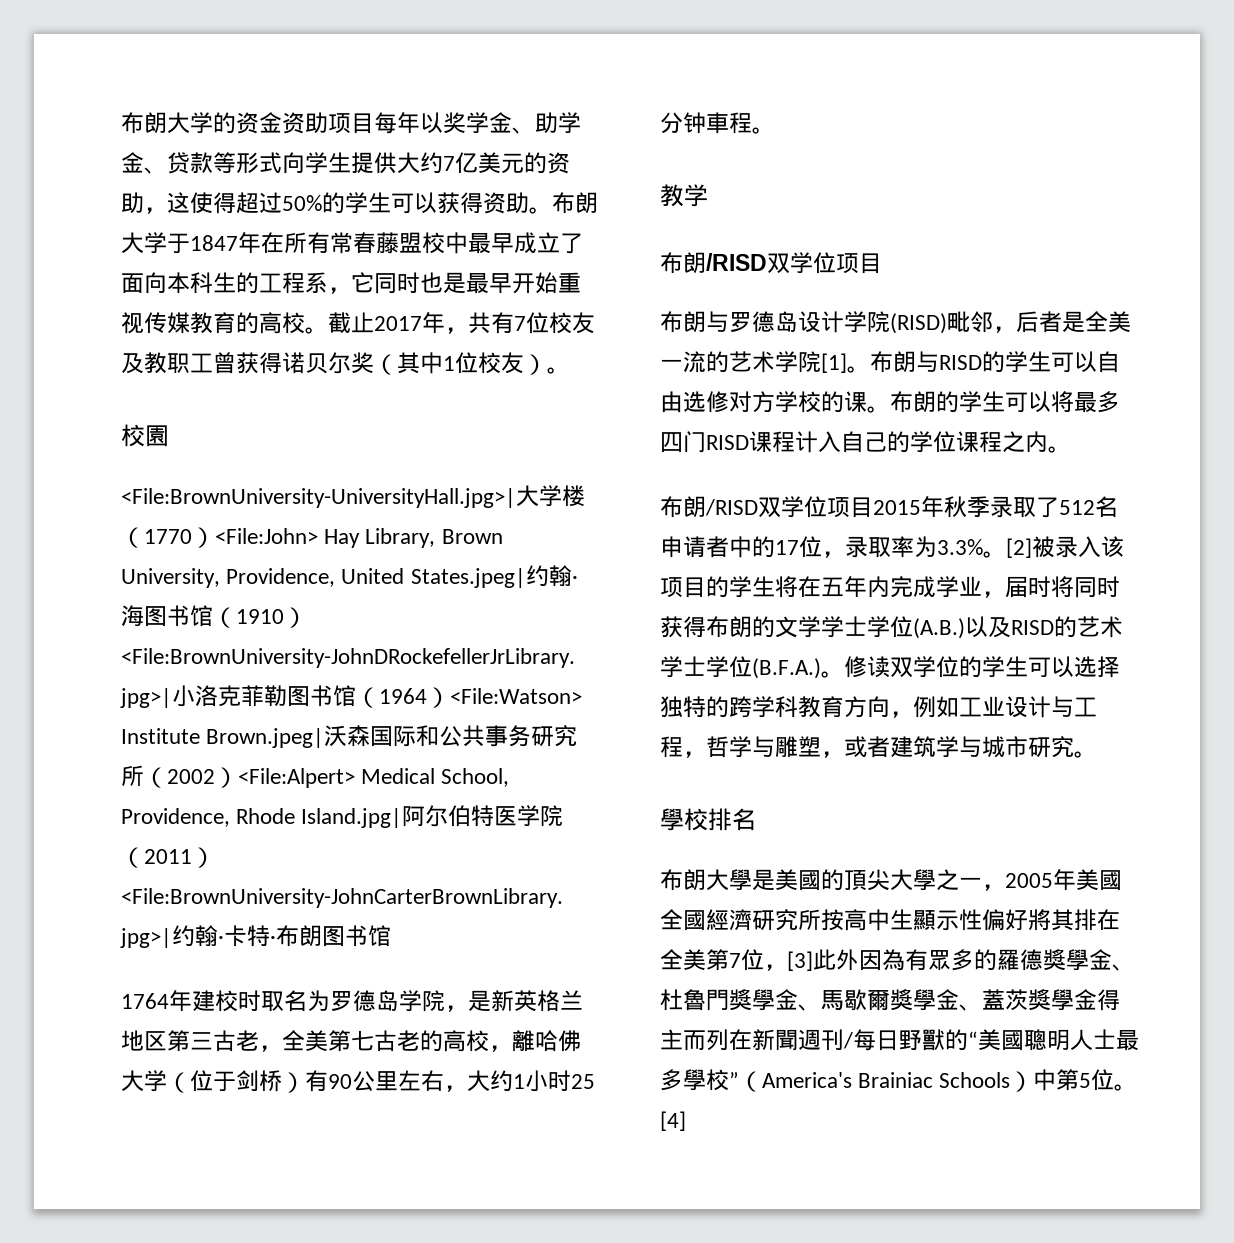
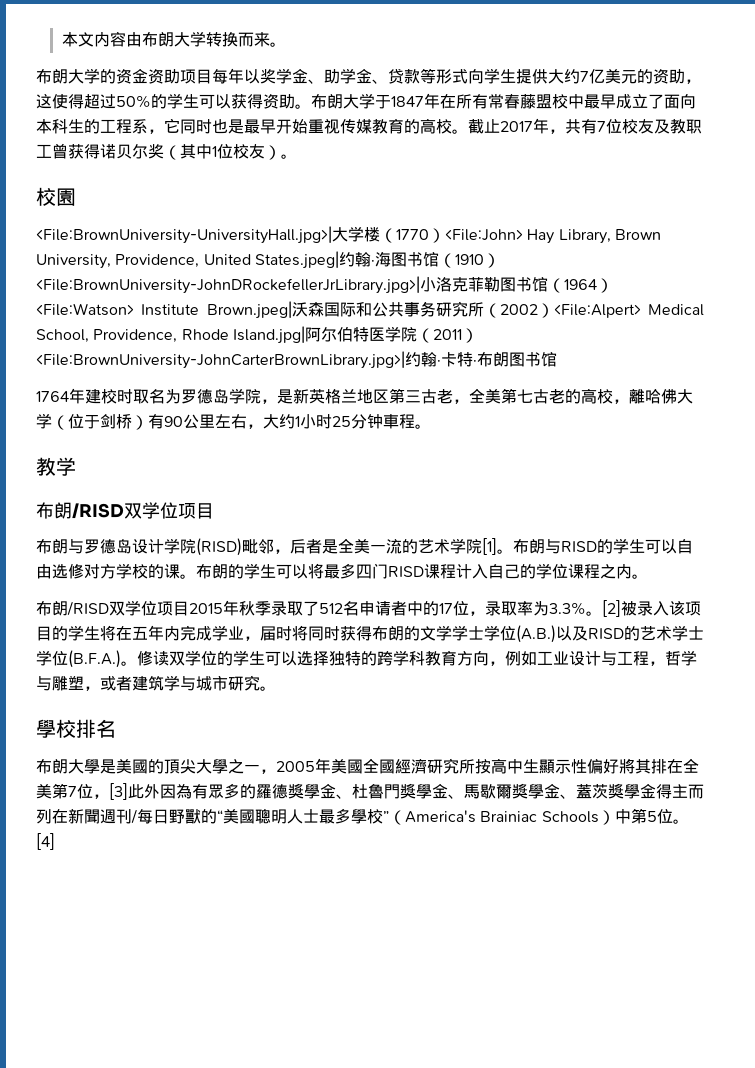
(121, 123) none -> [61,31,286,47] 本文内容由布朗大学转换而来。 //

